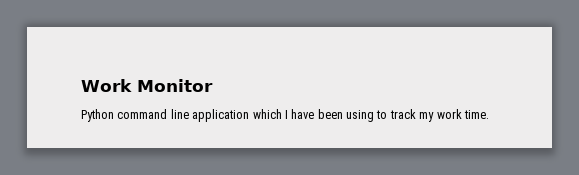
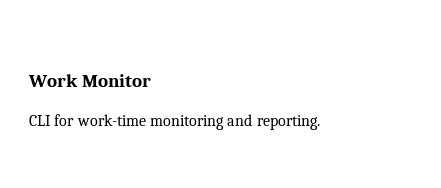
[81,109,489,122] Python command line application which I have been using to track my work time. -> [29,114,320,130] CLI for work-time monitoring and reporting.

